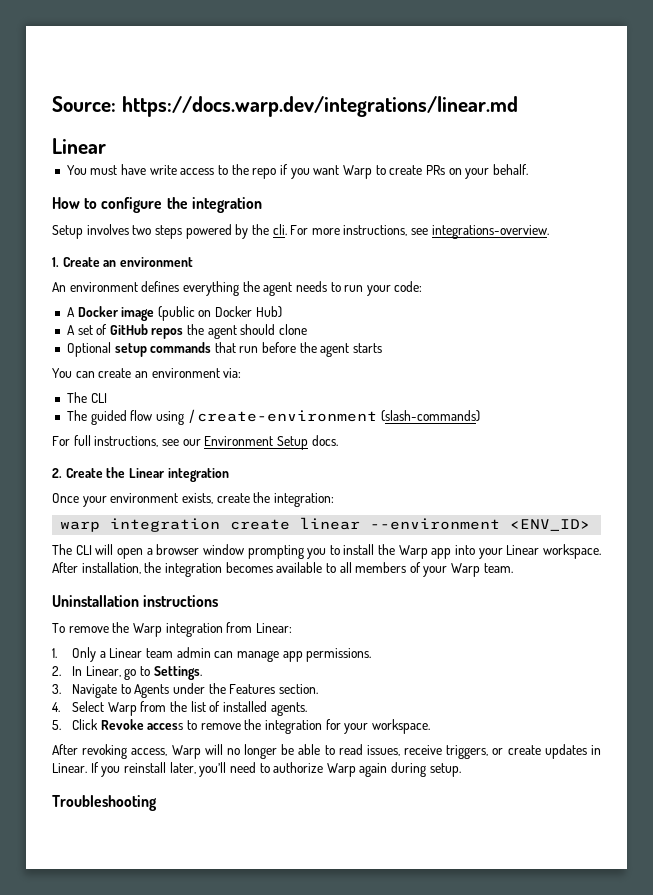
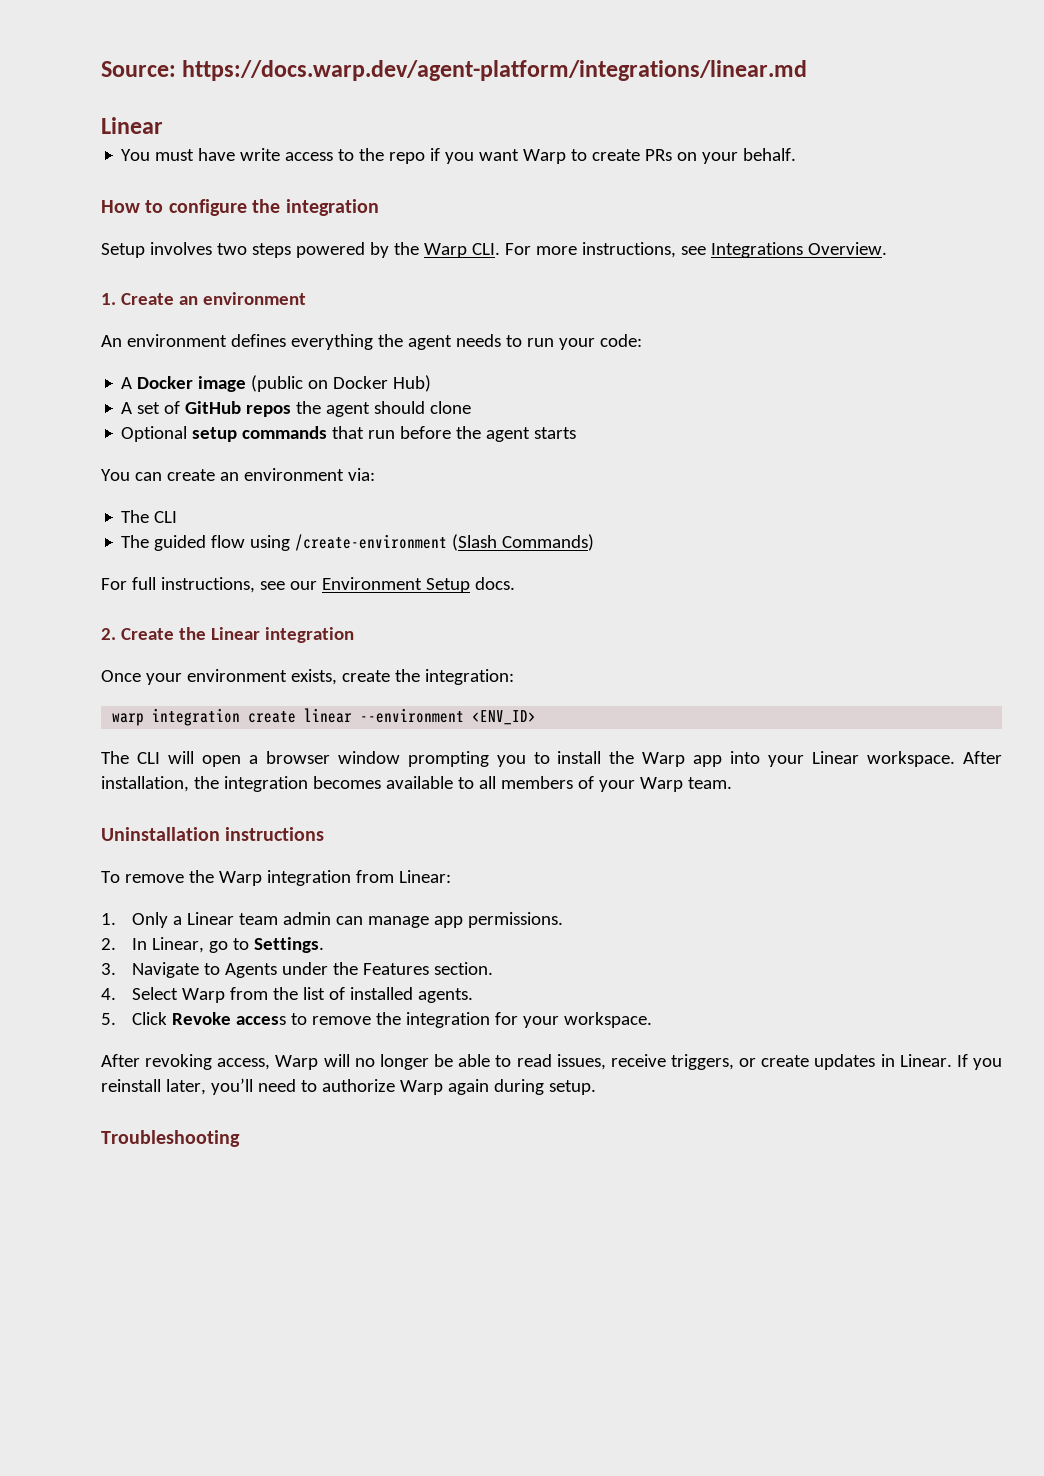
[121,96,518,117] https://docs.warp.dev/integrations/linear.md -> [182,60,808,81] https://docs.warp.dev/agent-platform/integrations/linear.md
[272,224,287,235] cli. -> [423,243,500,258] Warp CLI.
[431,225,549,239] integrations-overview. -> [710,242,887,258] Integrations Overview.
[381,410,481,422] (slash-commands) -> [452,534,595,551] (Slash Commands)

